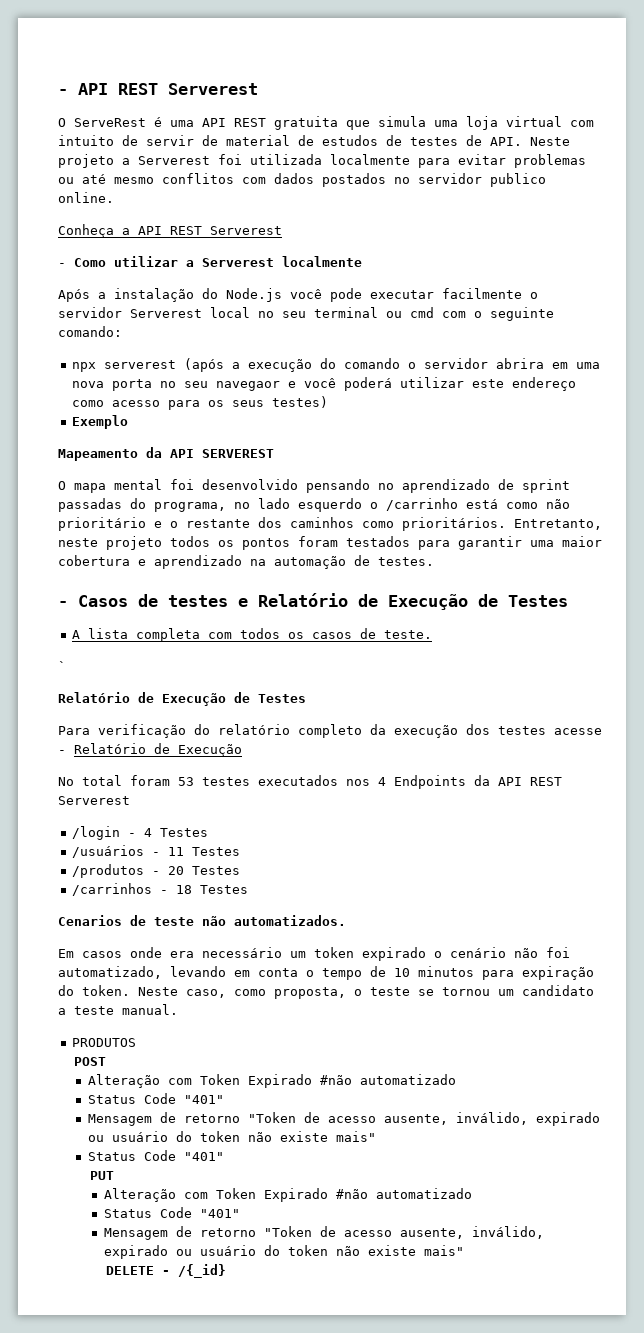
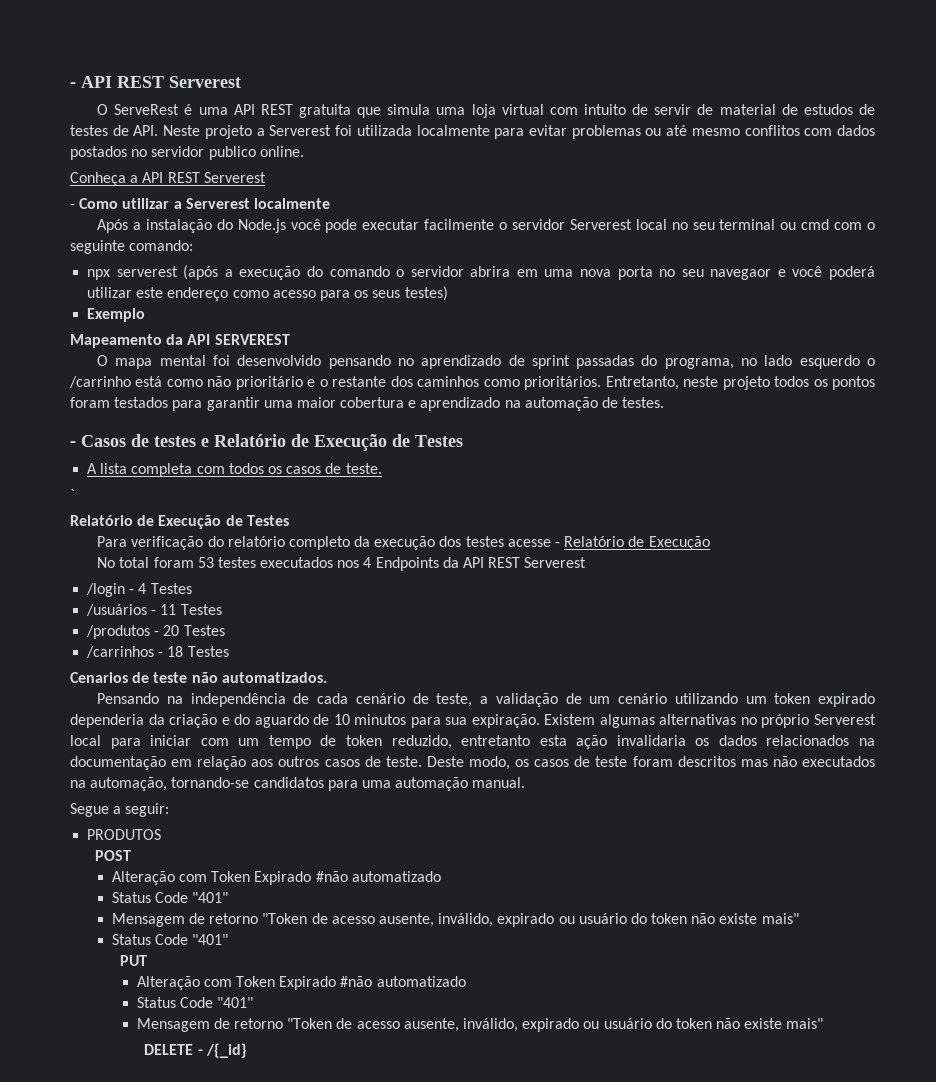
[58,947,570,961] [58,966,594,980] [58,985,594,999] [58,1004,178,1015] Em casos onde era necessário um token expirado o cenário não foi automatizado, levando em conta o tempo de 10 minutos para expiração do token. Neste caso, como proposta, o teste se tornou um candidato a teste manual. -> [97,693,875,707] [70,714,876,728] [70,735,875,749] [70,756,875,770] [70,777,526,791] [70,803,170,817] Pensando na independência de cada cenário de teste, a validação de um cenário utilizando um token expirado dependeria da criação e do aguardo de 10 minutos para sua expiração. Existem algumas alternativas no próprio Serverest local para iniciar com um tempo de token reduzido, entretanto esta ação invalidaria os dados relacionados na documentação em relação aos outros casos de teste. Deste modo, os casos de teste foram descritos mas não executados na automação, tornando-se candidatos para uma automação manual. // Segue a seguir:

